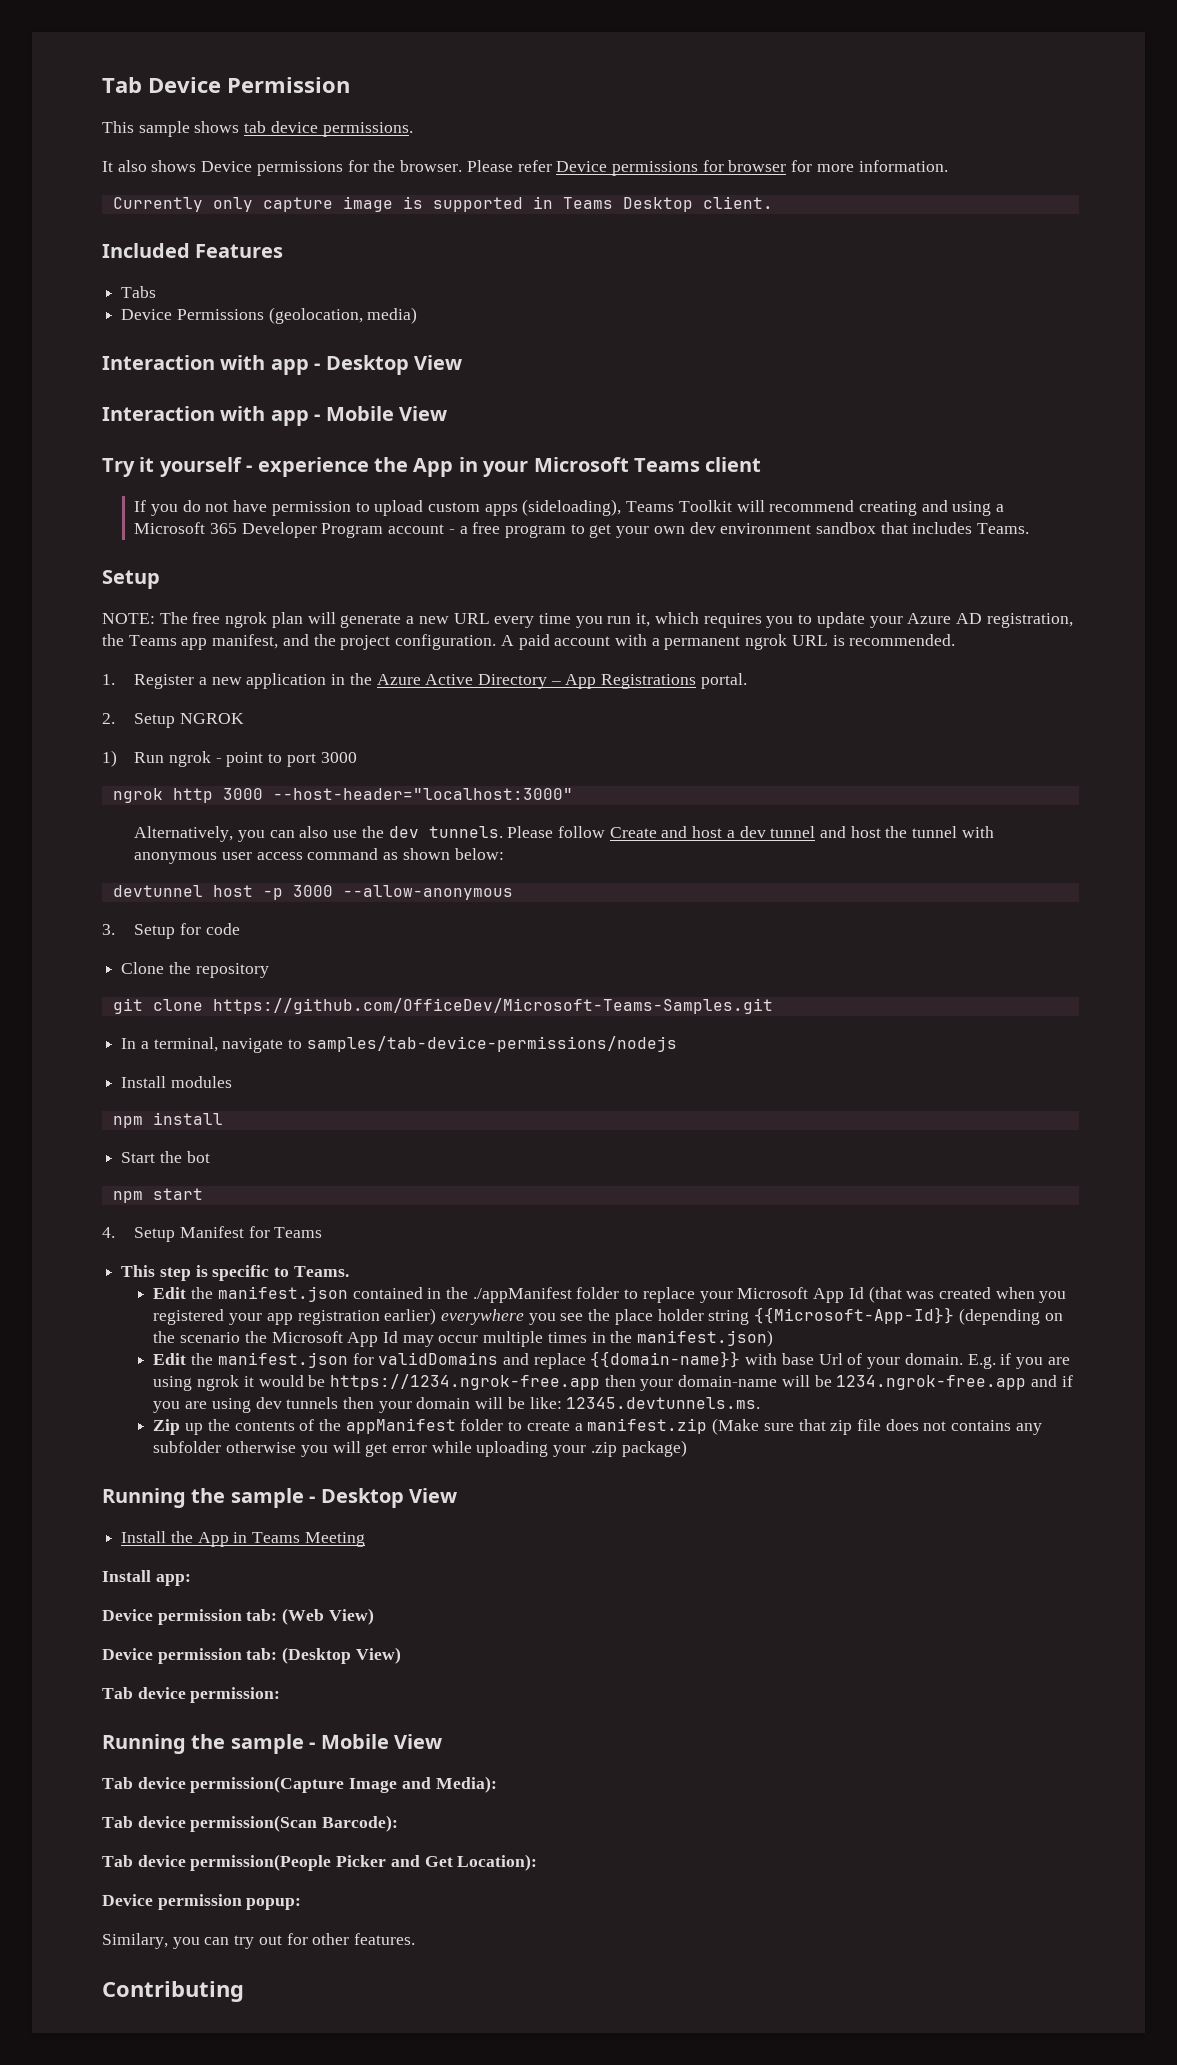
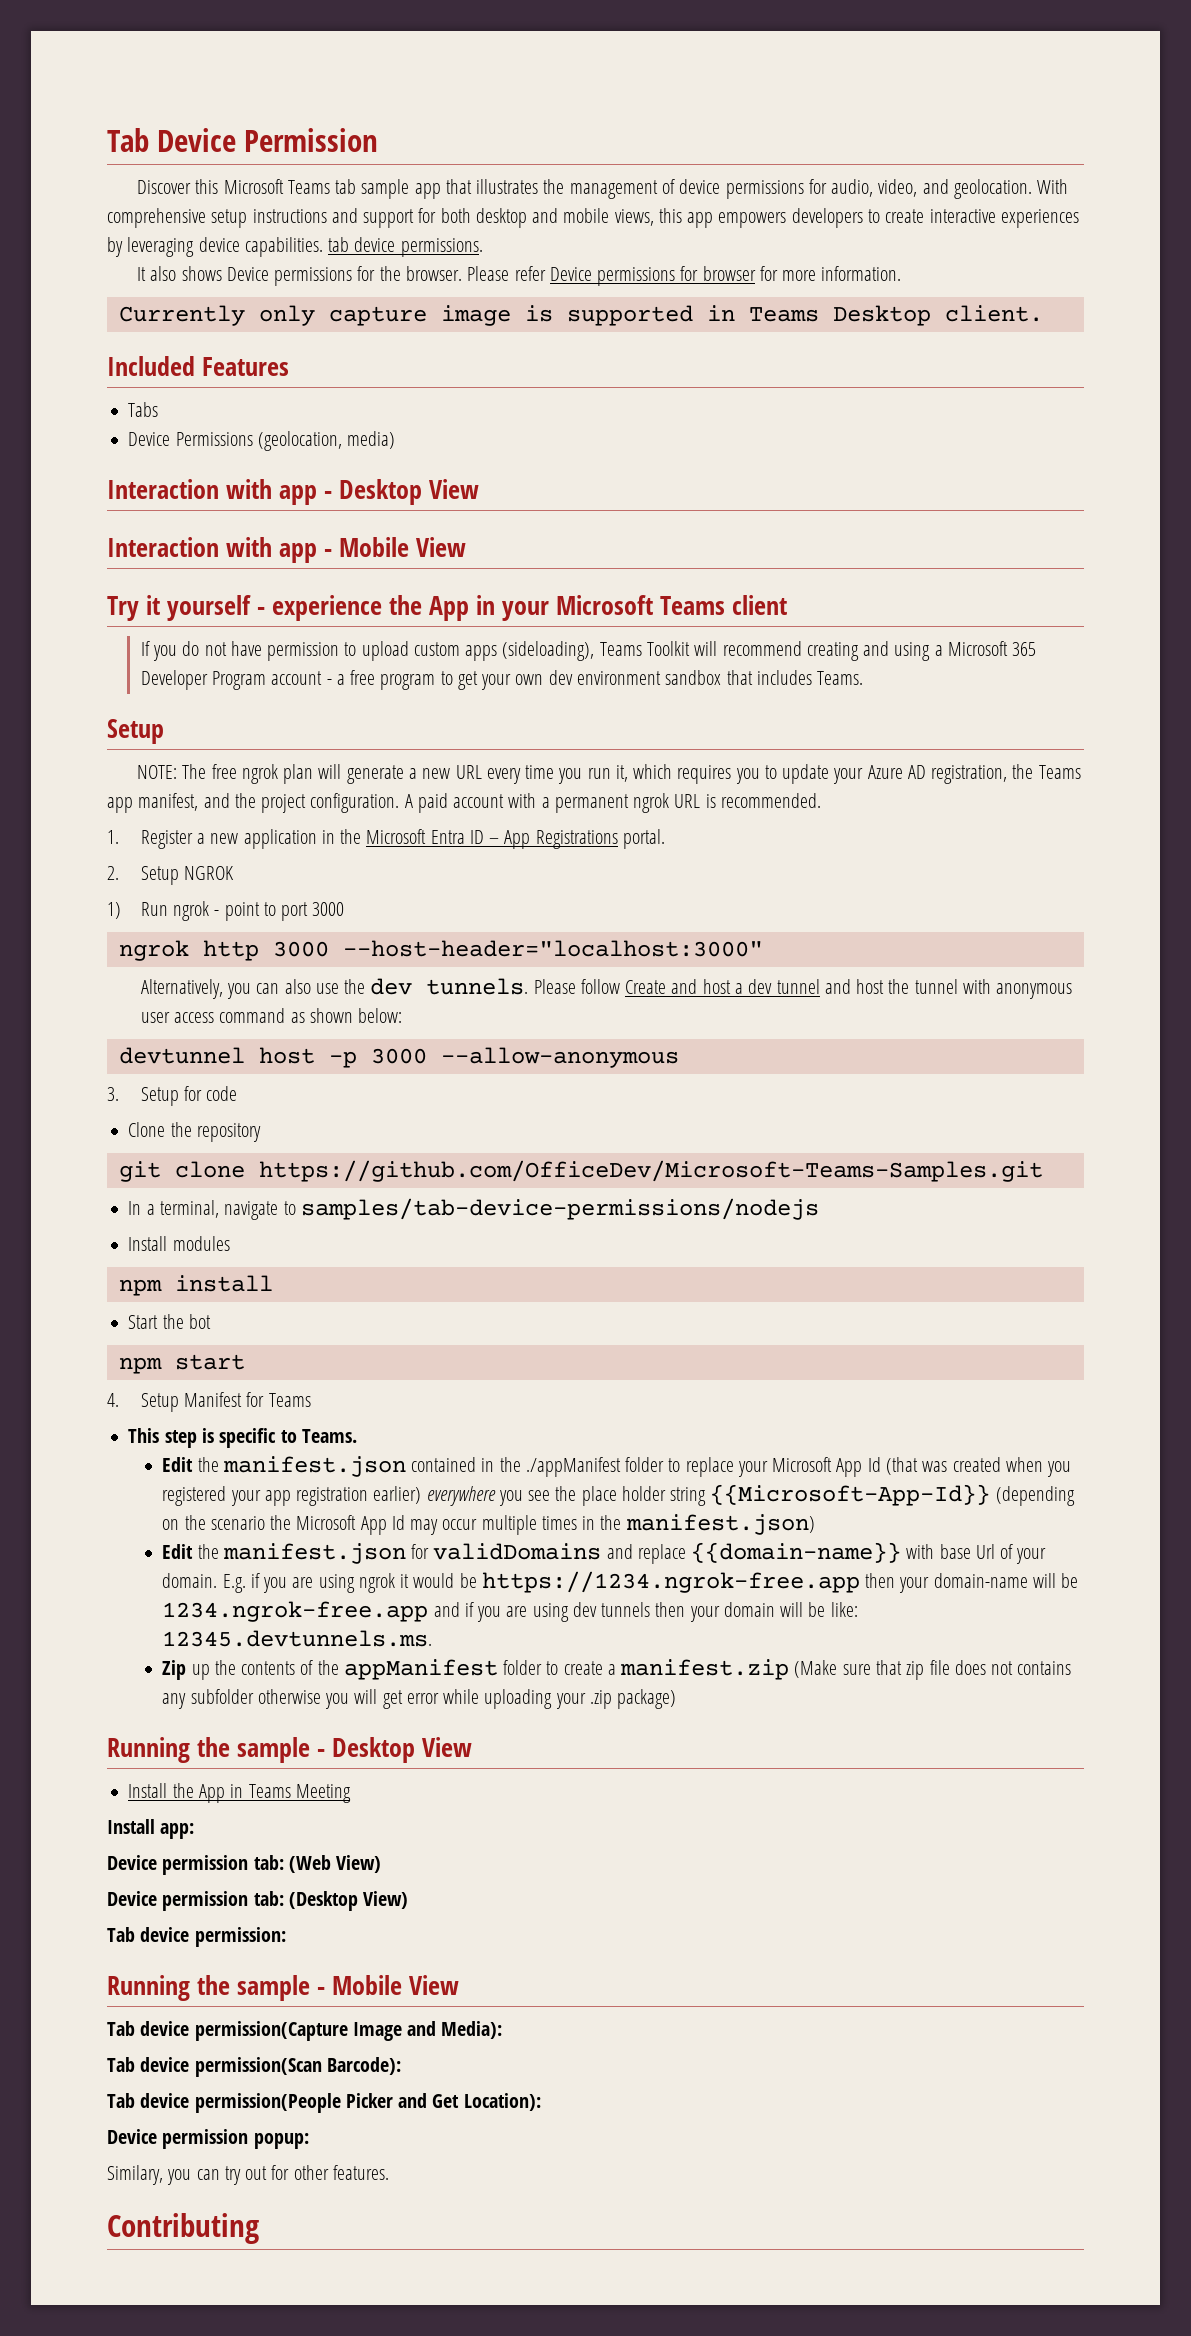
[102,121,240,137] This sample shows -> [137,179,1069,199] [107,208,1079,228] [107,237,323,257] Discover this Microsoft Teams tab sample app that illustrates the management of device permissions for audio, video, and geolocation. With comprehensive setup instructions and support for both desktop and mobile views, this app empowers developers to create interactive experiences by leveraging device capabilities.
[376,674,547,689] Azure Active Directory -> [366,829,484,844] Microsoft Entra ID

